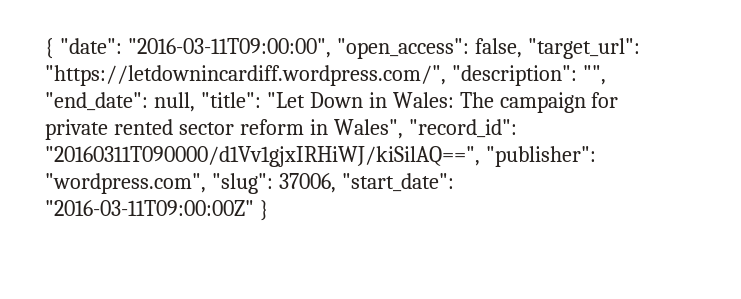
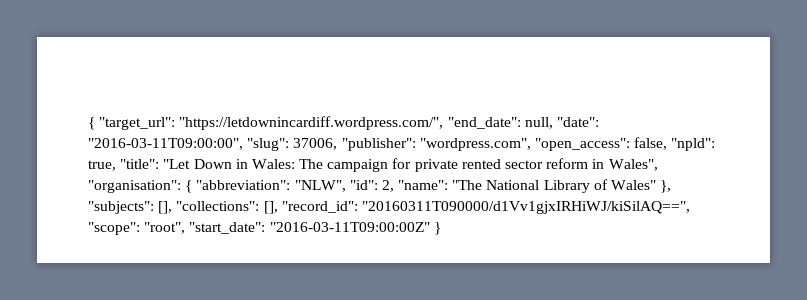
[45,38,640,59] [45,65,606,86] [45,92,195,112] { "date": "2016-03-11T09:00:00", "open_access": false, "target_url": "https://letdownincardiff.wordpress.com/", "description": "", "end_date": null, -> [88,116,599,130] [88,137,716,151] [88,160,116,171] { "target_url": "https://letdownincardiff.wordpress.com/", "end_date": null, "date": "2016-03-11T09:00:00", "slug": 37006, "publisher": "wordpress.com", "open_access": false, "npld": true,
[408,119,517,138] [45,146,596,167] [45,173,336,194] "record_id": "20160311T090000/d1Vv1gjxIRHiWJ/kiSilAQ==", "publisher": "wordpress.com", "slug": 37006, -> [88,179,672,193] [88,201,690,214] [88,222,186,235] "organisation": { "abbreviation": "NLW", "id": 2, "name": "The National Library of Wales" }, "subjects": [], "collections": [], "record_id": "20160311T090000/d1Vv1gjxIRHiWJ/kiSilAQ==", "scope": "root",

